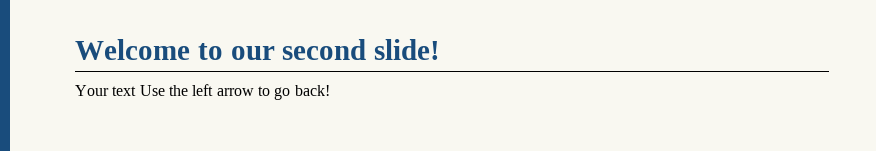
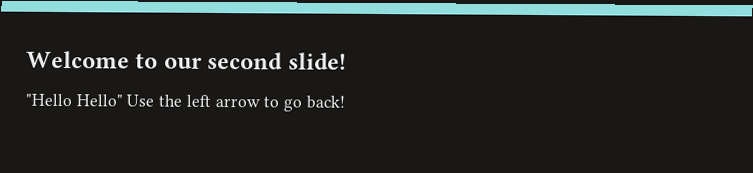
[75,85,137,96] Your text -> [25,93,123,107] "Hello Hello"

